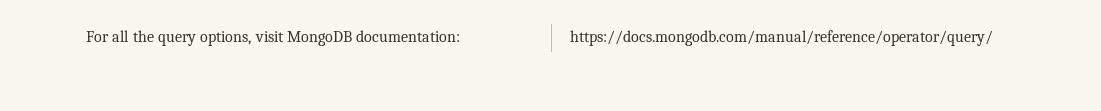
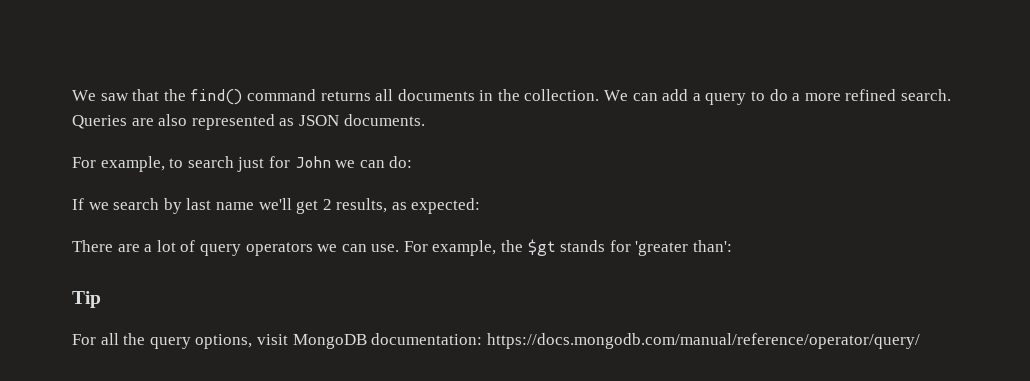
(86, 36) none -> [72,89,951,105] [72,114,425,130] [72,156,413,172] [72,198,481,214] [72,239,733,256] [72,291,101,308] We saw that the find() command returns all documents in the collection. We can add a query to do a more refined search. Queries are also represented as JSON documents. // For example, to search just for John we can do: // If we search by last name we'll get 2 results, as expected: // There are a lot of query operators we can use. For example, the $gt stands for 'greater than': // Tip //

